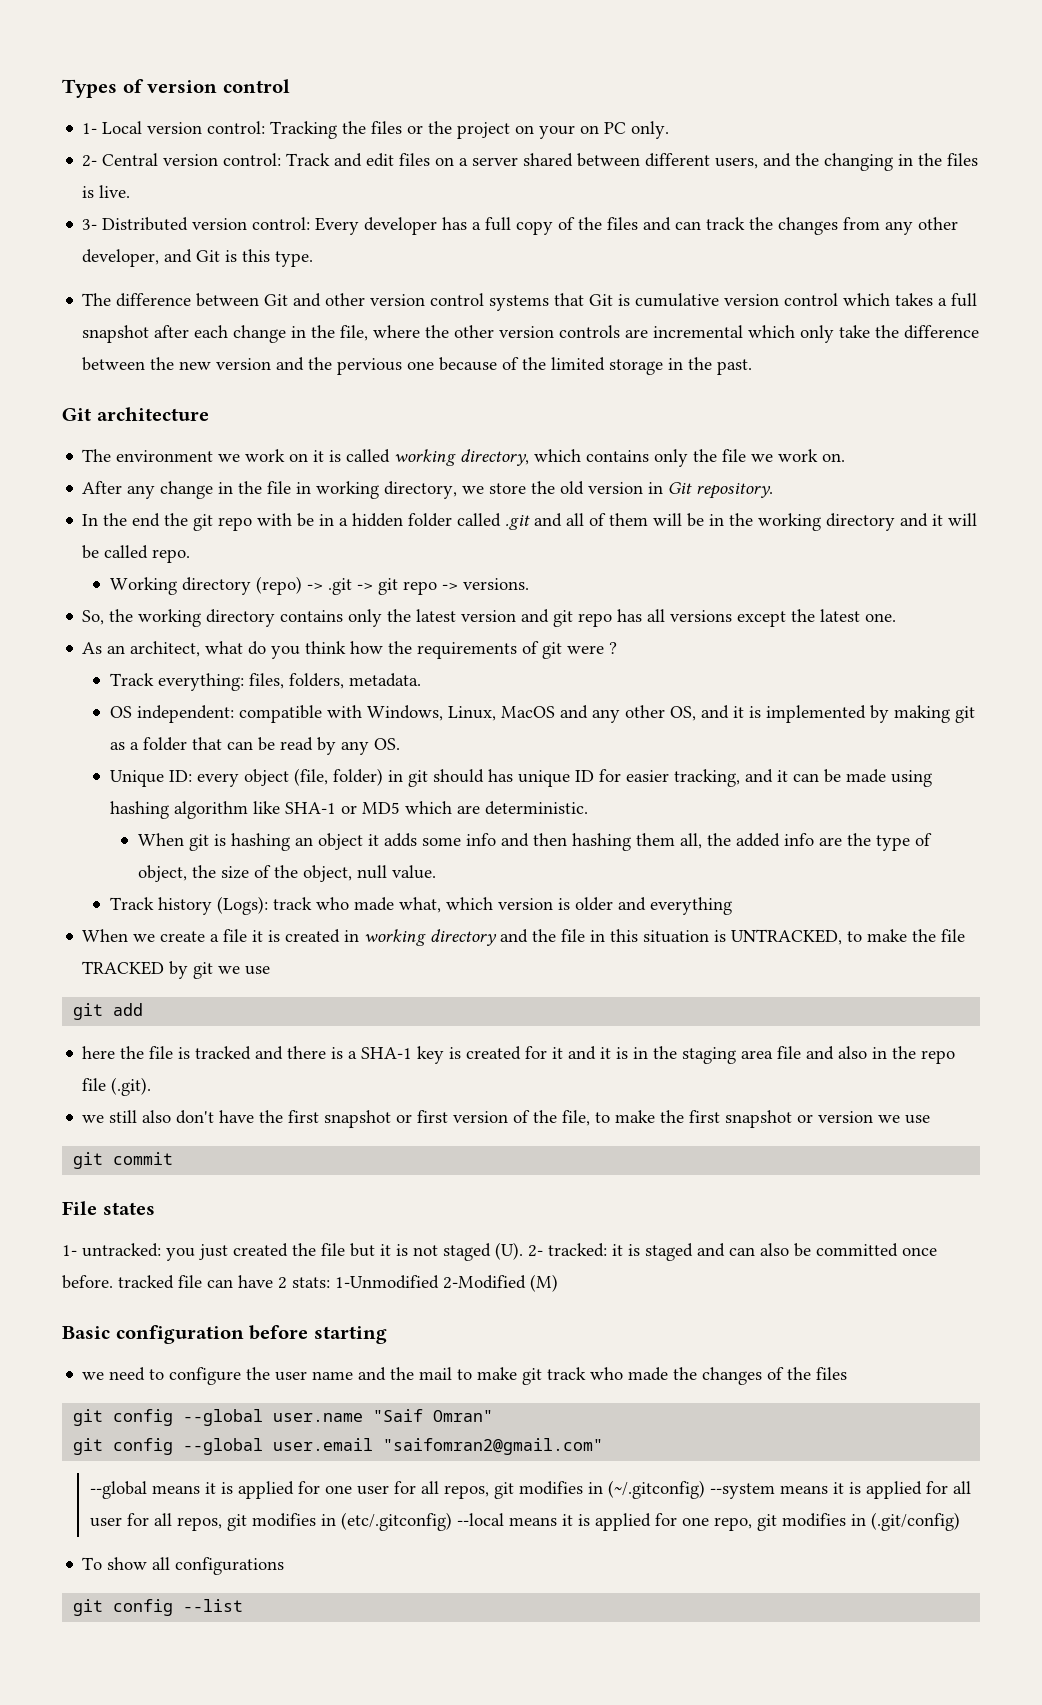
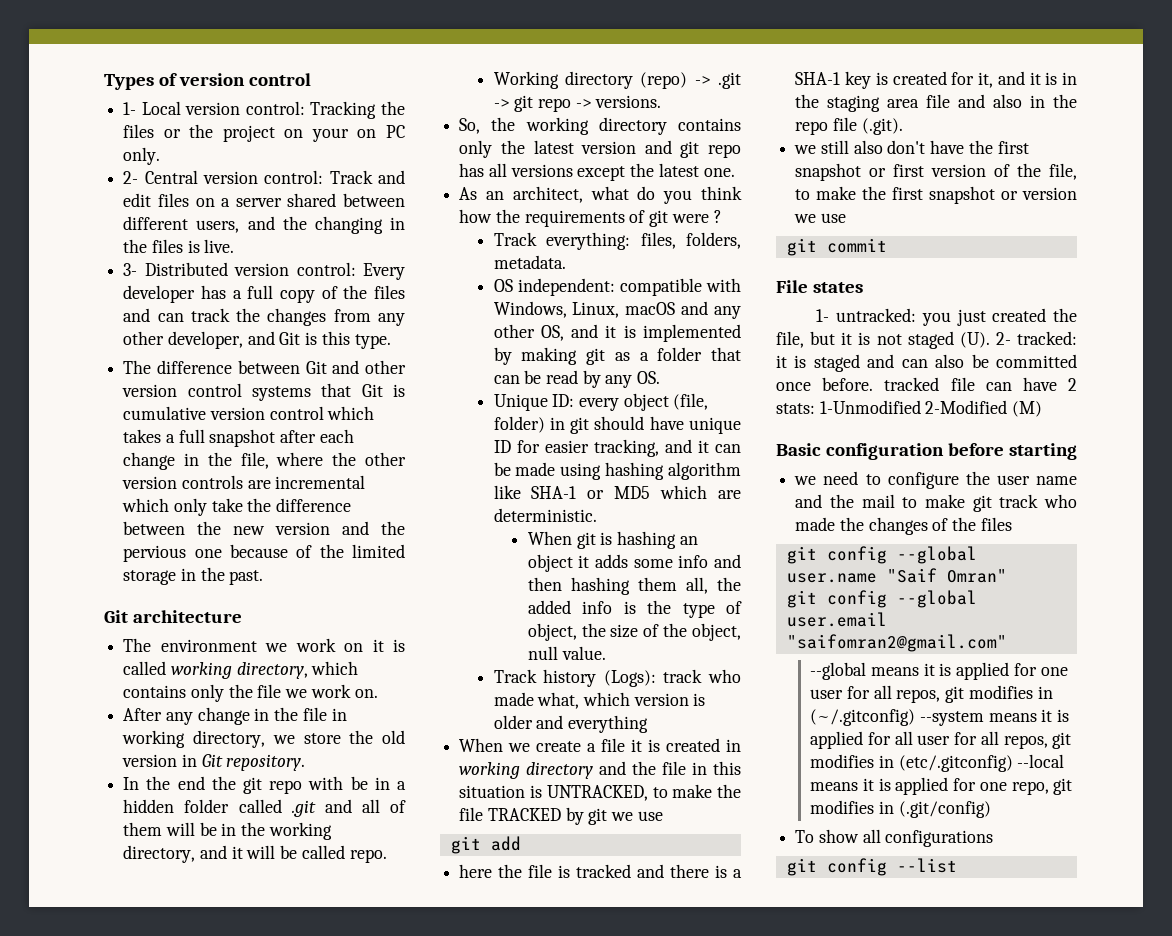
[826,513,896,531] directory -> [123,845,196,863] directory,
[501,706,556,718] MacOS -> [625,302,676,315] macOS
[488,769,514,782] has -> [649,416,684,430] have
[818,837,842,846] are -> [623,601,636,614] is
[552,1047,564,1059] it -> [978,72,993,88] it,
[321,1243,345,1256] file -> [776,331,804,348] file,

